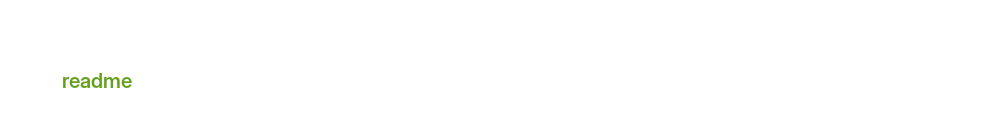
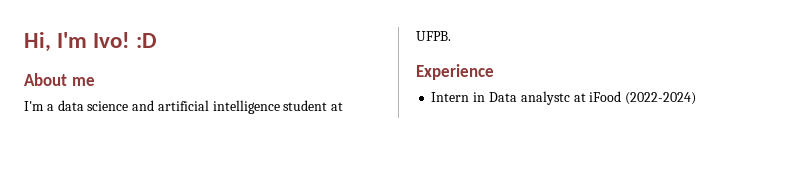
[62,73,132,88] readme -> [24,32,157,52] [24,73,95,86] [24,100,344,114] [416,31,451,41] [416,64,494,80] [431,91,697,105] Hi, I'm Ivo! :D // About me // I'm a data science and artificial intelligence student at UFPB. // Experience // Intern in Data analystc at iFood (2022-2024)

